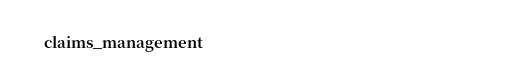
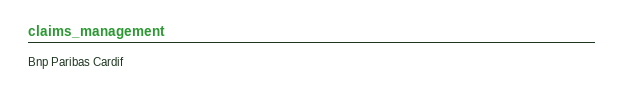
(203, 43) none -> [28,57,125,69] // Bnp Paribas Cardif

